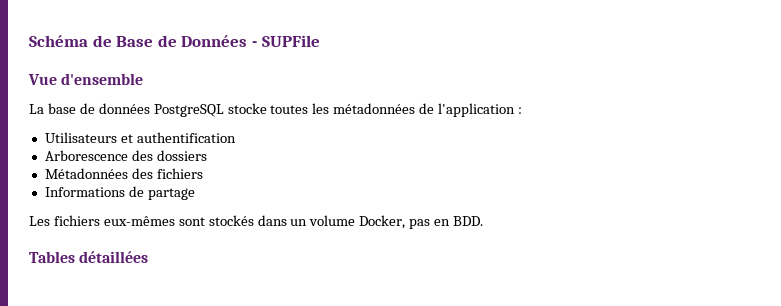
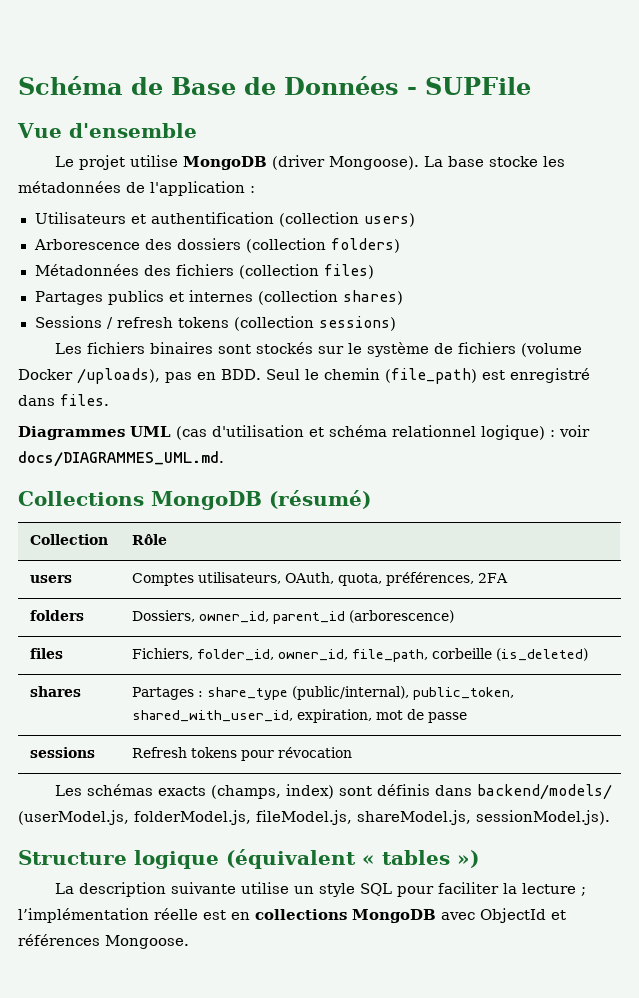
[29,103,309,117] La base de données PostgreSQL stocke toutes -> [54,155,538,170] Le projet utilise MongoDB (driver Mongoose). La base stocke
(236, 137) none -> [278,212,415,227] (collection users)
(207, 155) none -> [245,238,400,253] (collection folders)
[44,186,195,200] // Informations de partage -> [238,264,374,279] [34,290,403,305] [34,316,396,331] (collection files) // Partages publics et internes (collection shares) // Sessions / refresh tokens (collection sessions)
[103,216,175,226] eux-mêmes -> [149,342,213,354] binaires
[257,215,484,229] [29,251,149,263] dans un volume Docker, pas en BDD. // Tables détaillées -> [317,342,582,357] [18,368,590,384] [18,394,109,406] [18,425,590,440] [18,451,224,467] [18,490,371,510] [29,534,108,545] [131,534,167,545] [29,575,72,583] [131,572,508,586] [29,610,84,621] [131,610,454,624] [29,648,63,659] [131,648,588,662] [29,686,81,697] [131,686,514,700] [131,709,467,723] [29,747,95,758] [131,747,352,761] [54,784,612,800] [18,810,610,825] [18,849,479,869] [54,882,586,897] [18,908,566,923] [18,934,189,949] sur le système de fichiers (volume Docker /uploads), pas en BDD. Seul le chemin (file_path) est enregistré dans files. // Diagrammes UML (cas d'utilisation et schéma relationnel logique) : voir docs/DIAGRAMMES_UML.md. // Collections MongoDB (résumé) // Collection | Rôle // users | Comptes utilisateurs, OAuth, quota, préférences, 2FA // folders | Dossiers, owner_id, parent_id (arborescence) // files | Fichiers, folder_id, owner_id, file_path, corbeille (is_deleted) // shares | Partages : share_type (public/internal), public_token, shared_with_user_id, expiration, mot de passe // sessions | Refresh tokens pour révocation // Les schémas exacts (champs, index) sont définis dans backend/models/ (userModel.js, folderModel.js, fileModel.js, shareModel.js, sessionModel.js). // Structure logique (équivalent « tables ») // La description suivante utilise un style SQL pour faciliter la lecture ; l’implémentation réelle est en collections MongoDB avec ObjectId et références Mongoose.

